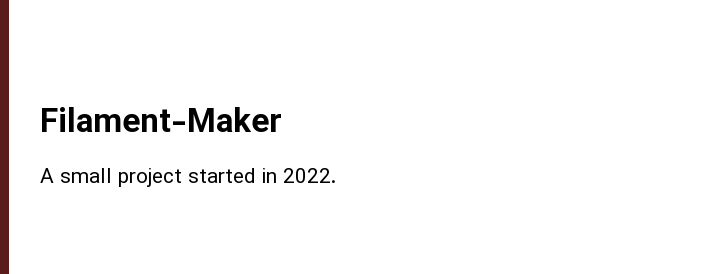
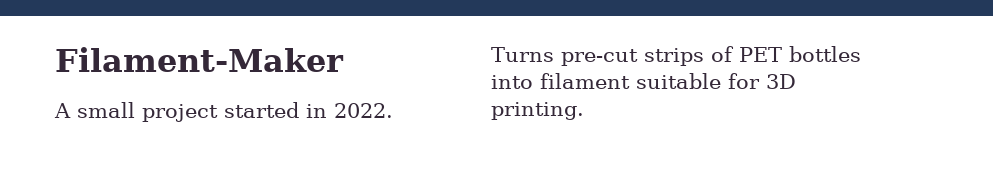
(336, 175) none -> [491,46,861,66] [491,73,796,89] [491,102,584,120] Turns pre-cut strips of PET bottles into filament suitable for 3D printing.

